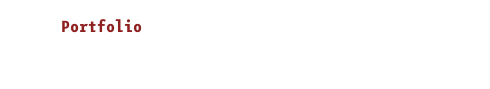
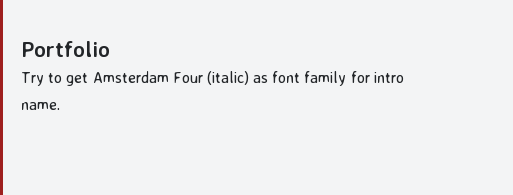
(142, 26) none -> [21,71,404,86] [21,102,60,110] // Try to get Amsterdam Four (italic) as font family for intro name.

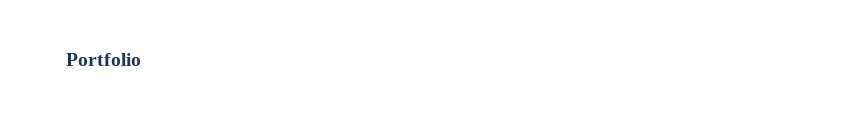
[21,71,404,86] [21,102,60,110] // Try to get Amsterdam Four (italic) as font family for intro name. -> (141, 59) none

